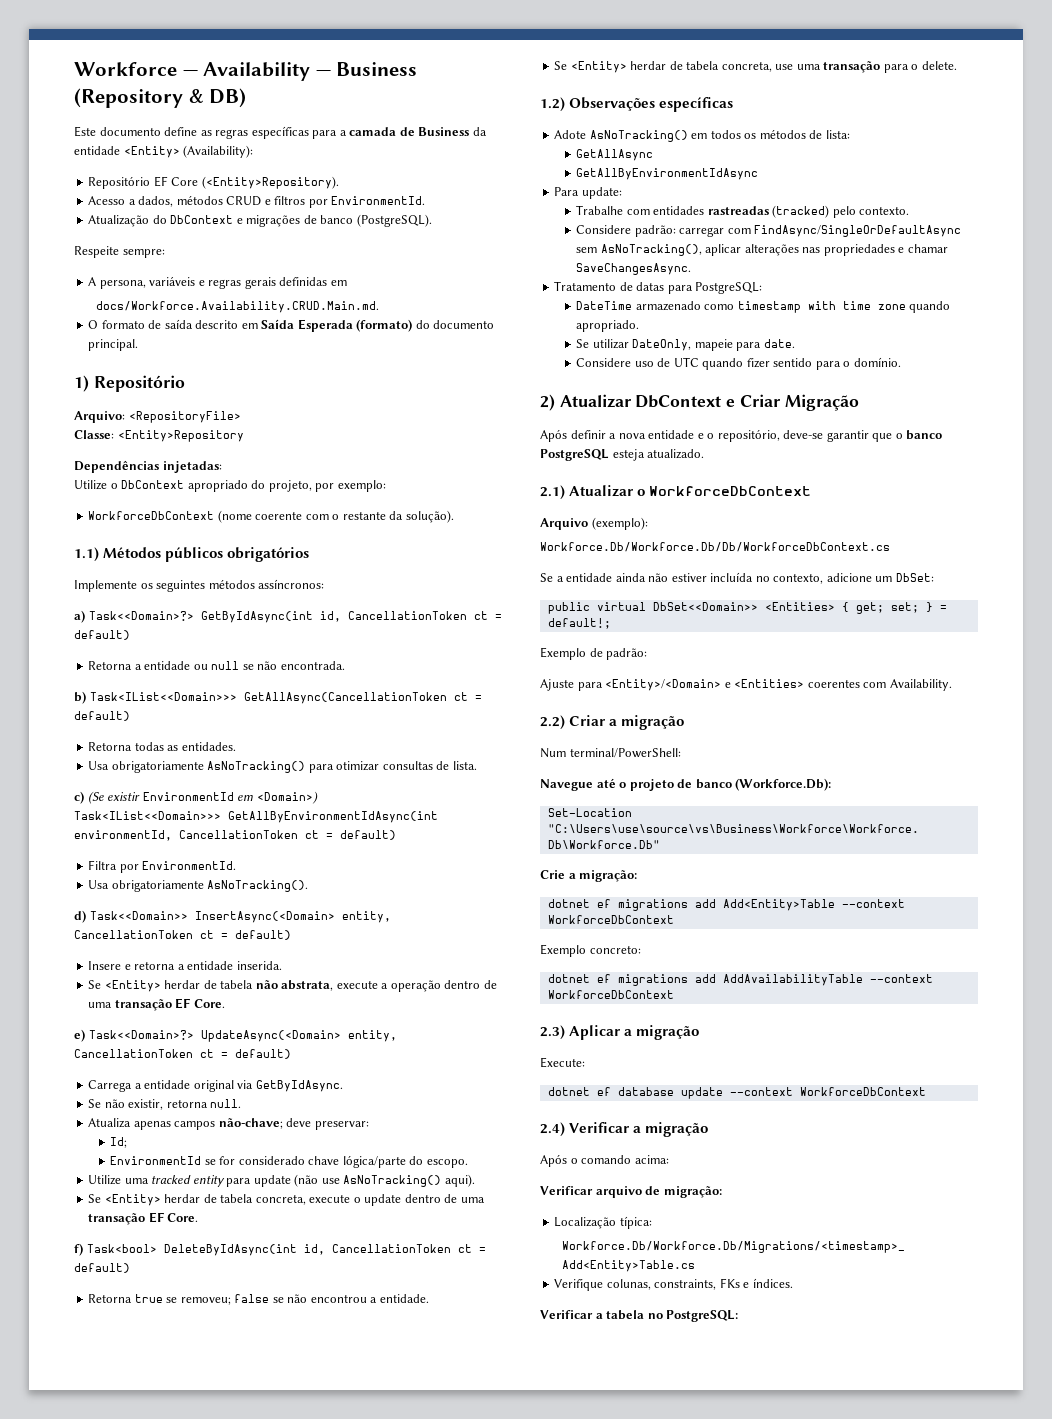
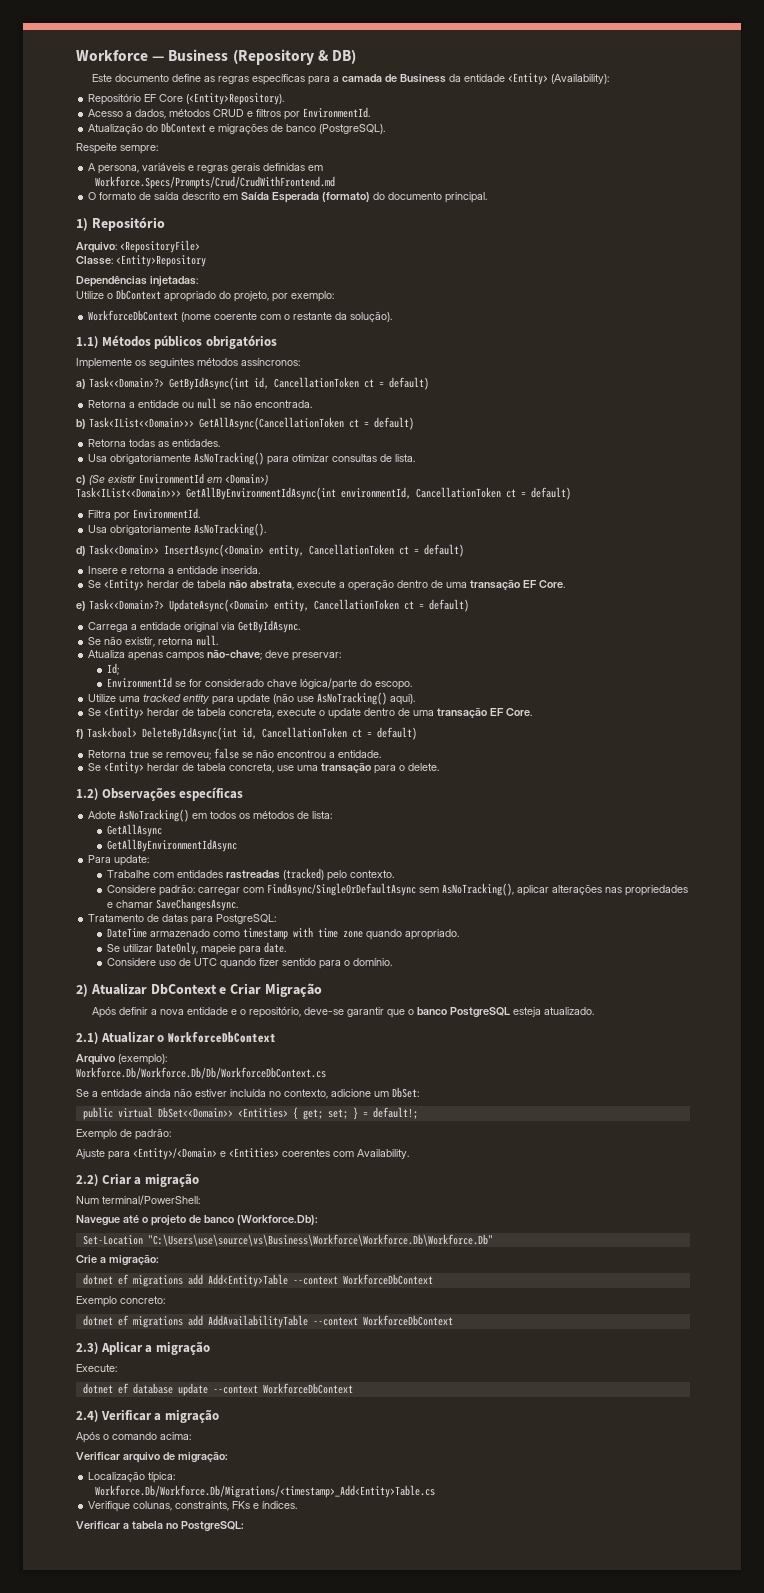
[203,62,331,81] Availability — -> (165, 58) none
[96,301,380,313] docs/Workforce.Availability.CRUD.Main.md. -> [94,176,335,189] Workforce.Specs/Prompts/Crud/CrudWithFrontend.md

